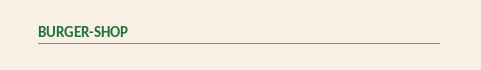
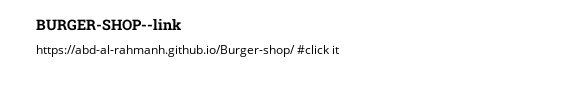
[38,26,128,37] BURGER-SHOP -> [36,18,182,31] [36,45,340,57] BURGER-SHOP--link // https://abd-al-rahmanh.github.io/Burger-shop/ #click it

